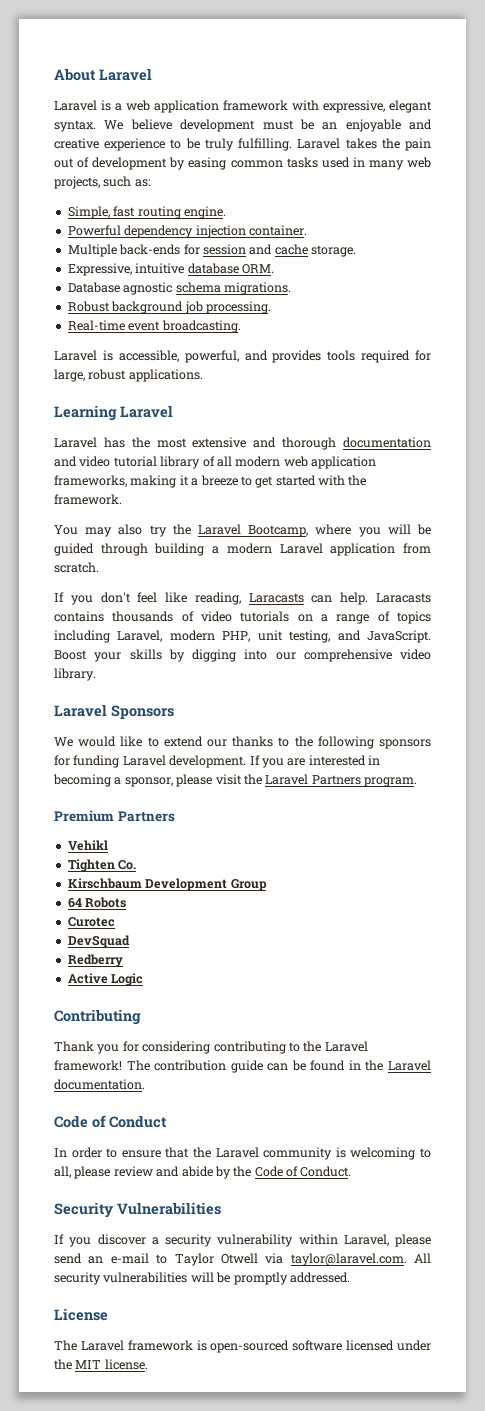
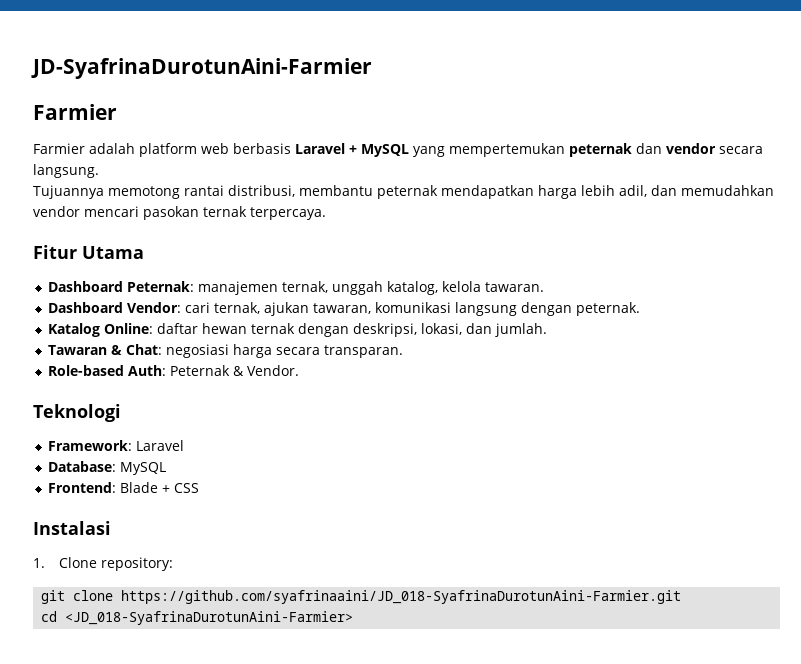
[54,68,152,81] [54,100,432,113] [54,119,432,132] [54,138,432,151] [54,157,432,170] [54,176,151,189] [67,206,226,219] [67,225,307,238] [67,244,356,257] [67,263,274,276] [67,282,291,295] [67,301,271,314] [67,320,241,333] [54,350,431,363] [54,369,203,382] [54,405,173,421] [54,437,431,450] [54,456,376,469] [54,475,367,488] [54,494,122,505] [54,524,431,537] [54,543,432,556] [54,562,99,573] [54,592,431,605] [54,611,431,624] [54,630,431,643] [54,649,431,662] [54,668,96,681] [54,704,174,719] [54,736,431,749] [54,755,380,768] [53,774,417,787] [54,810,175,822] [67,840,108,851] [67,859,137,872] [67,878,267,891] [67,897,127,908] [67,917,115,927] [67,935,130,948] [67,954,123,967] [67,973,144,986] [54,1009,141,1025] [54,1041,368,1054] [54,1060,431,1073] [54,1079,145,1090] [54,1115,167,1128] [54,1147,431,1160] [54,1166,352,1179] [54,1202,221,1218] [54,1234,431,1247] [54,1253,431,1266] [54,1272,350,1285] [54,1308,108,1321] [54,1340,431,1353] [54,1359,148,1370] About Laravel // Laravel is a web application framework with expressive, elegant syntax. We believe development must be an enjoyable and creative experience to be truly fulfilling. Laravel takes the pain out of development by easing common tasks used in many web projects, such as: // Simple, fast routing engine. // Powerful dependency injection container. // Multiple back-ends for session and cache storage. // Expressive, intuitive database ORM. // Database agnostic schema migrations. // Robust background job processing. // Real-time event broadcasting. // Laravel is accessible, powerful, and provides tools required for large, robust applications. // Learning Laravel // Laravel has the most extensive and thorough documentation and video tutorial library of all modern web application frameworks, making it a breeze to get started with the framework. // You may also try the Laravel Bootcamp, where you will be guided through building a modern Laravel application from scratch. // If you don't feel like reading, Laracasts can help. Laracasts contains thousands of video tutorials on a range of topics including Laravel, modern PHP, unit testing, and JavaScript. Boost your skills by digging into our comprehensive video library. // Laravel Sponsors // We would like to extend our thanks to the following sponsors for funding Laravel development. If you are interested in becoming a sponsor, please visit the Laravel Partners program. // Premium Partners // Vehikl // Tighten Co. // Kirschbaum Development Group // 64 Robots // Curotec // DevSquad // Redberry // Active Logic // Contributing // Thank you for considering contributing to the Laravel framework! The contribution guide can be found in the Laravel documentation. // Code of Conduct // In order to ensure that the Laravel community is welcoming to all, please review and abide by the Code of Conduct. // Security Vulnerabilities // If you discover a security vulnerability within Laravel, please send an e-mail to Taylor Otwell via taylor@laravel.com. All security vulnerabilities will be promptly addressed. // License // The Laravel framework is open-sourced software licensed under the MIT license. -> [31,58,372,79] [33,104,117,120] [33,143,763,157] [33,164,99,178] [33,185,774,199] [33,206,326,220] [33,245,144,259] [47,281,544,295] [47,302,640,316] [47,323,547,337] [47,344,403,358] [47,365,299,376] [33,404,121,422] [47,440,184,451] [47,461,166,475] [47,482,199,493] [33,521,111,535] [33,557,174,571] [41,590,682,604] [41,611,354,625] JD-SyafrinaDurotunAini-Farmier // Farmier // Farmier adalah platform web berbasis Laravel + MySQL yang mempertemukan peternak dan vendor secara langsung. // Tujuannya memotong rantai distribusi, membantu peternak mendapatkan harga lebih adil, dan memudahkan vendor mencari pasokan ternak terpercaya. // Fitur Utama // Dashboard Peternak: manajemen ternak, unggah katalog, kelola tawaran. // Dashboard Vendor: cari ternak, ajukan tawaran, komunikasi langsung dengan peternak. // Katalog Online: daftar hewan ternak dengan deskripsi, lokasi, dan jumlah. // Tawaran & Chat: negosiasi harga secara transparan. // Role-based Auth: Peternak & Vendor. // Teknologi // Framework: Laravel // Database: MySQL // Frontend: Blade + CSS // Instalasi // 1. Clone repository: // git clone https://github.com/syafrinaaini/JD_018-SyafrinaDurotunAini-Farmier.git // cd <JD_018-SyafrinaDurotunAini-Farmier>

